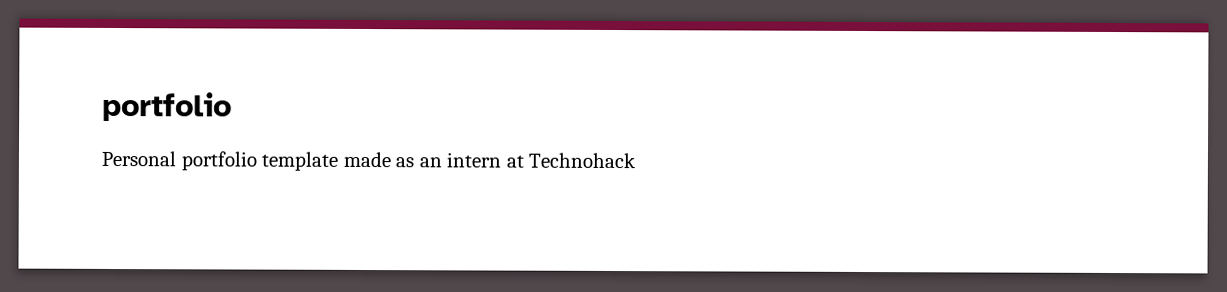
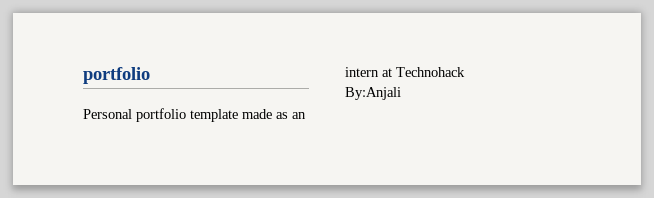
(637, 160) none -> [345,87,401,100] // By:Anjali

